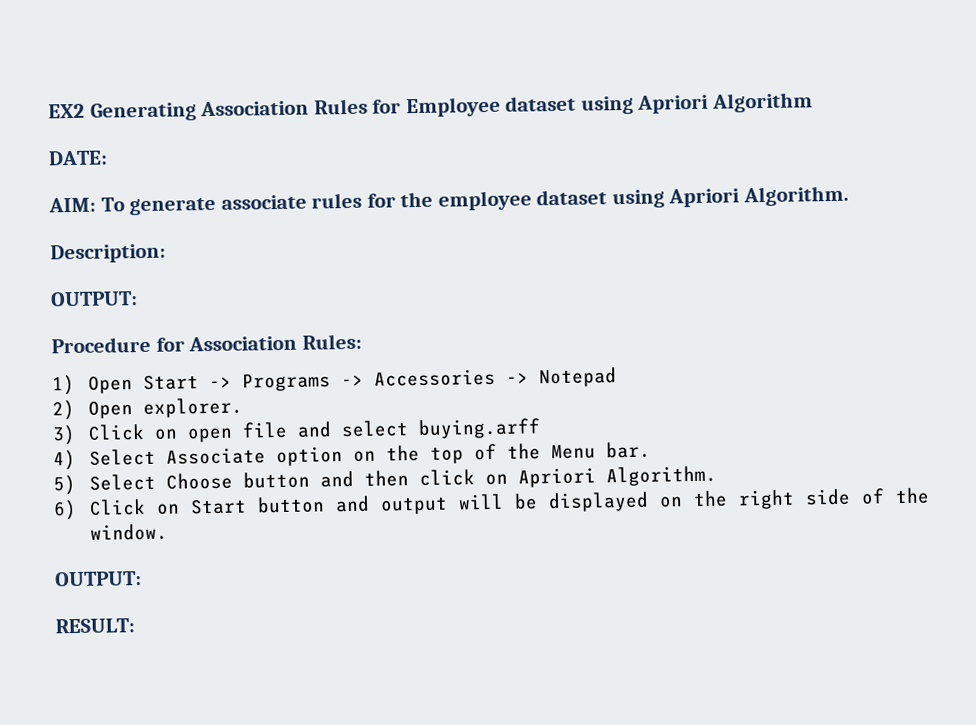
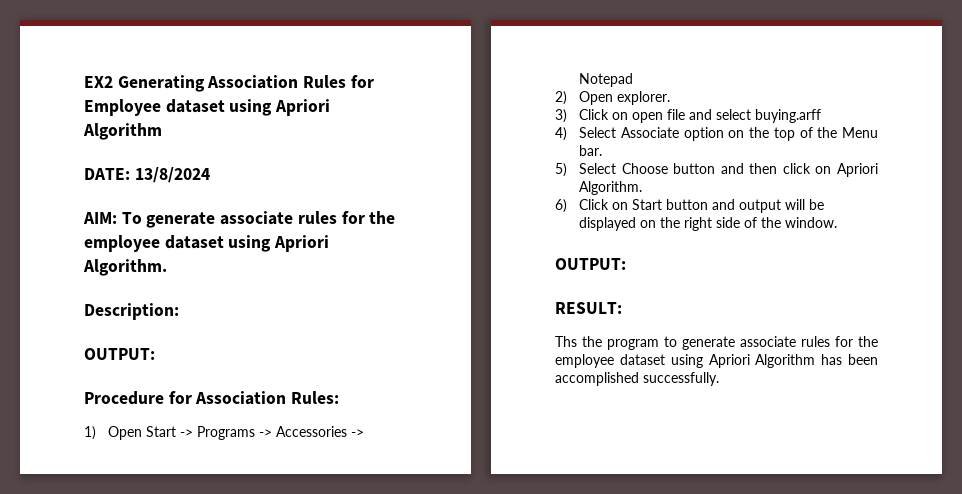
(108, 158) none -> [134,167,210,183] 13/8/2024
(135, 626) none -> [555,336,878,350] [555,354,878,368] [555,372,719,386] // Ths the program to generate associate rules for the employee dataset using Apriori Algorithm has been accomplished successfully.

